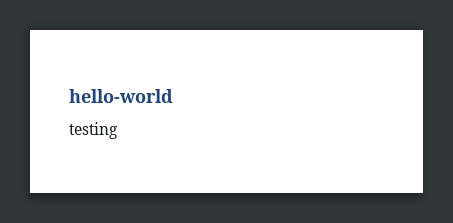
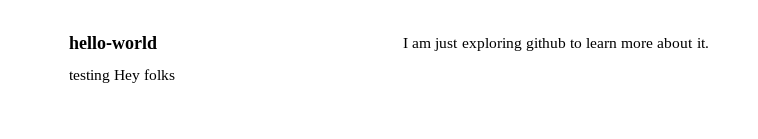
(118, 130) none -> [114,69,176,83] [403,38,709,51] Hey folks // I am just exploring github to learn more about it.

